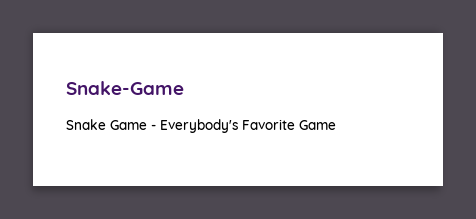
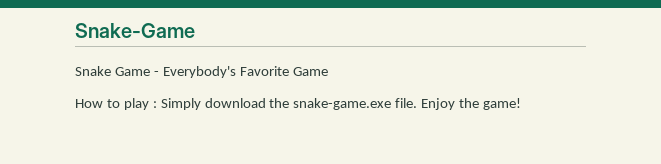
(336, 125) none -> [75,98,522,110] // How to play : Simply download the snake-game.exe file. Enjoy the game!

